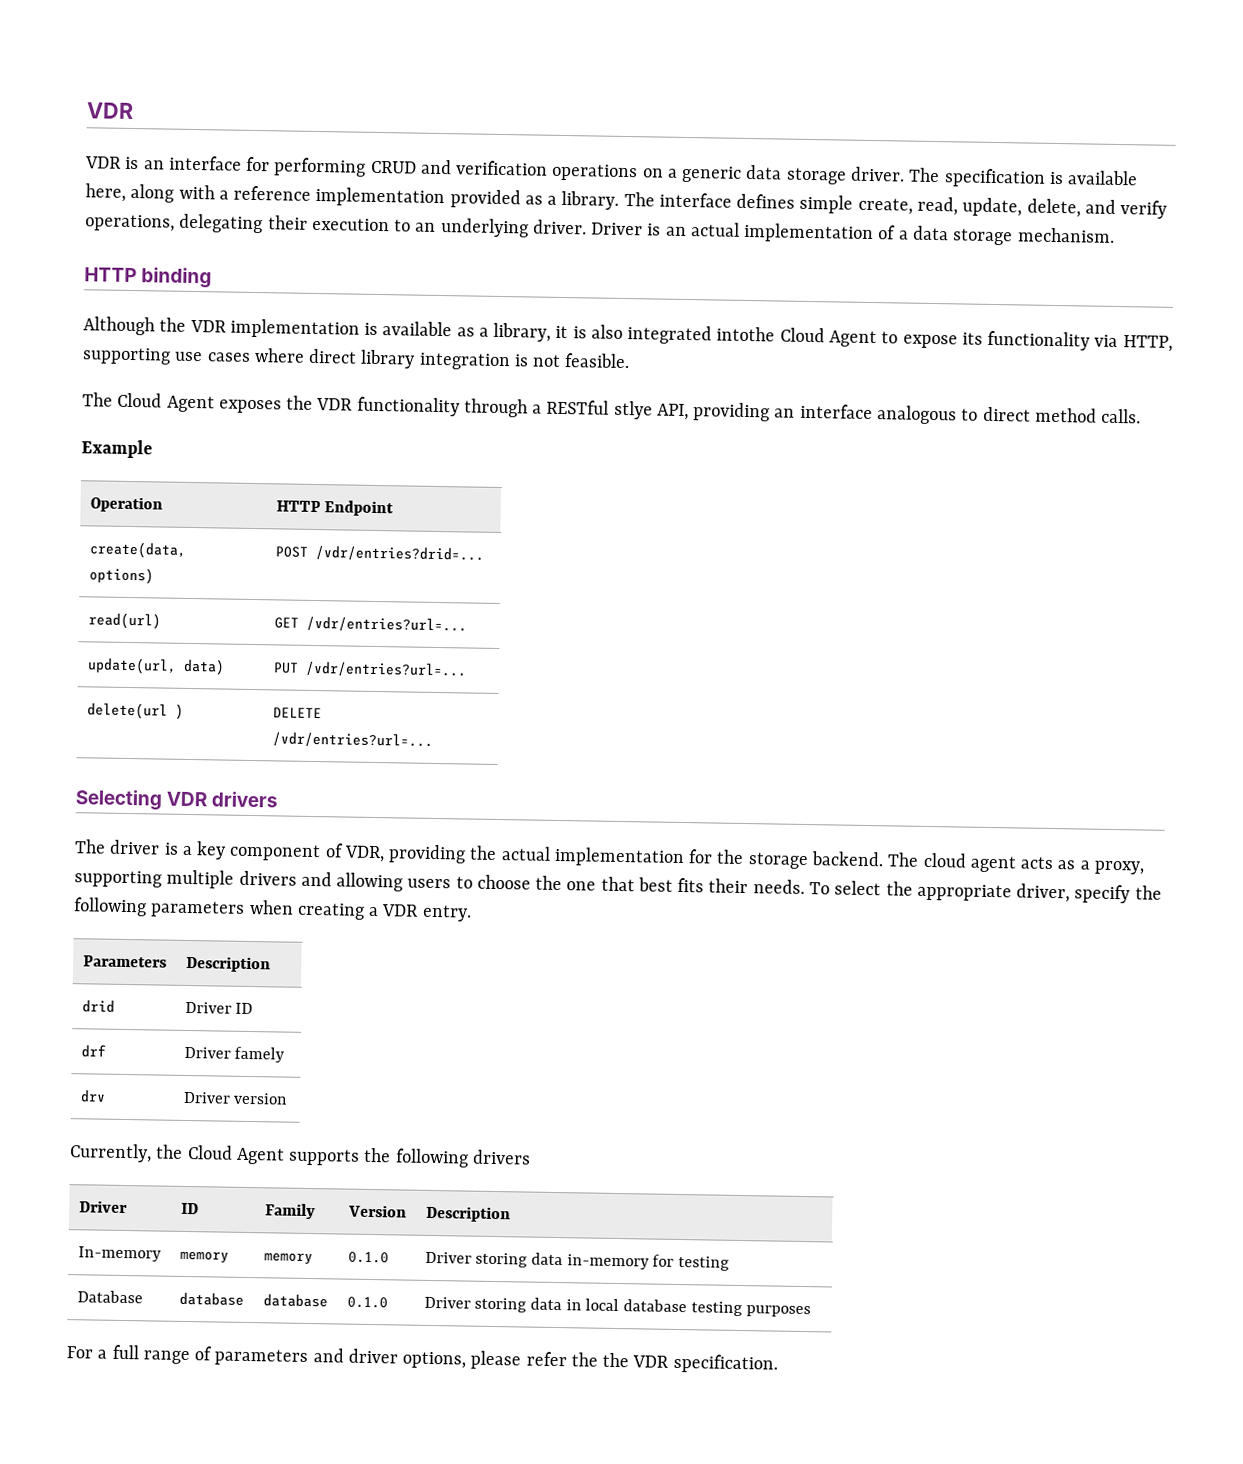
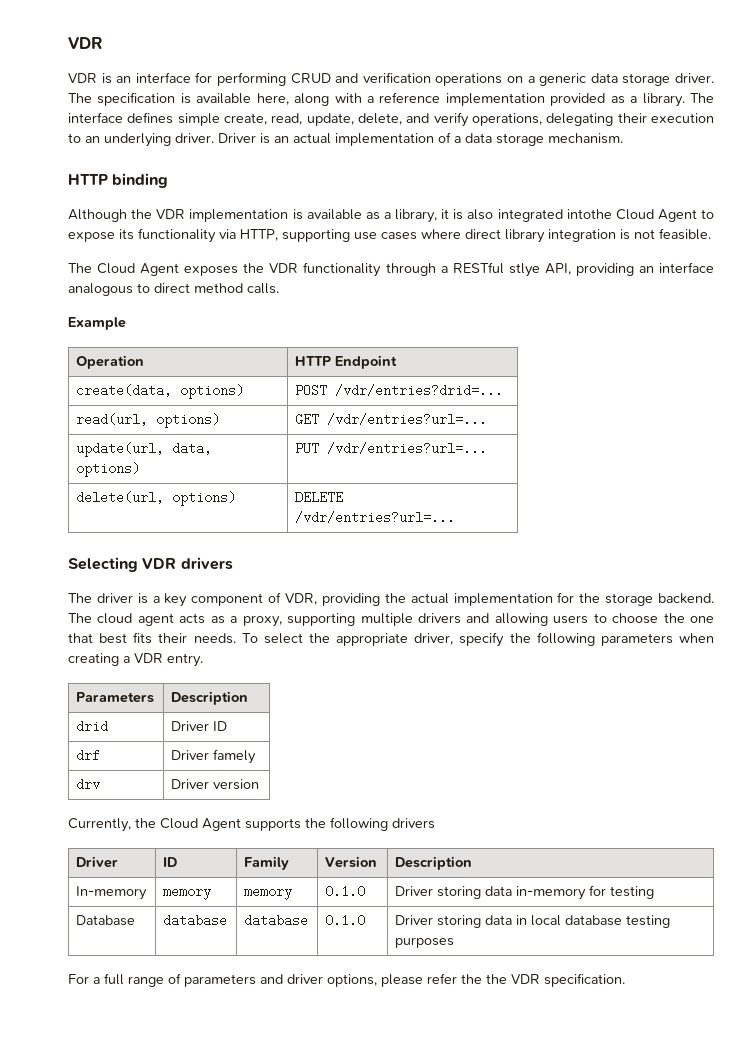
[87,612,161,630] read(url) -> [76,413,221,428] read(url, options)
[182,658,225,676] data) -> [172,442,213,455] [76,462,141,477] data, options)
[86,702,184,720] delete(url ) -> [76,491,237,506] delete(url, options)

